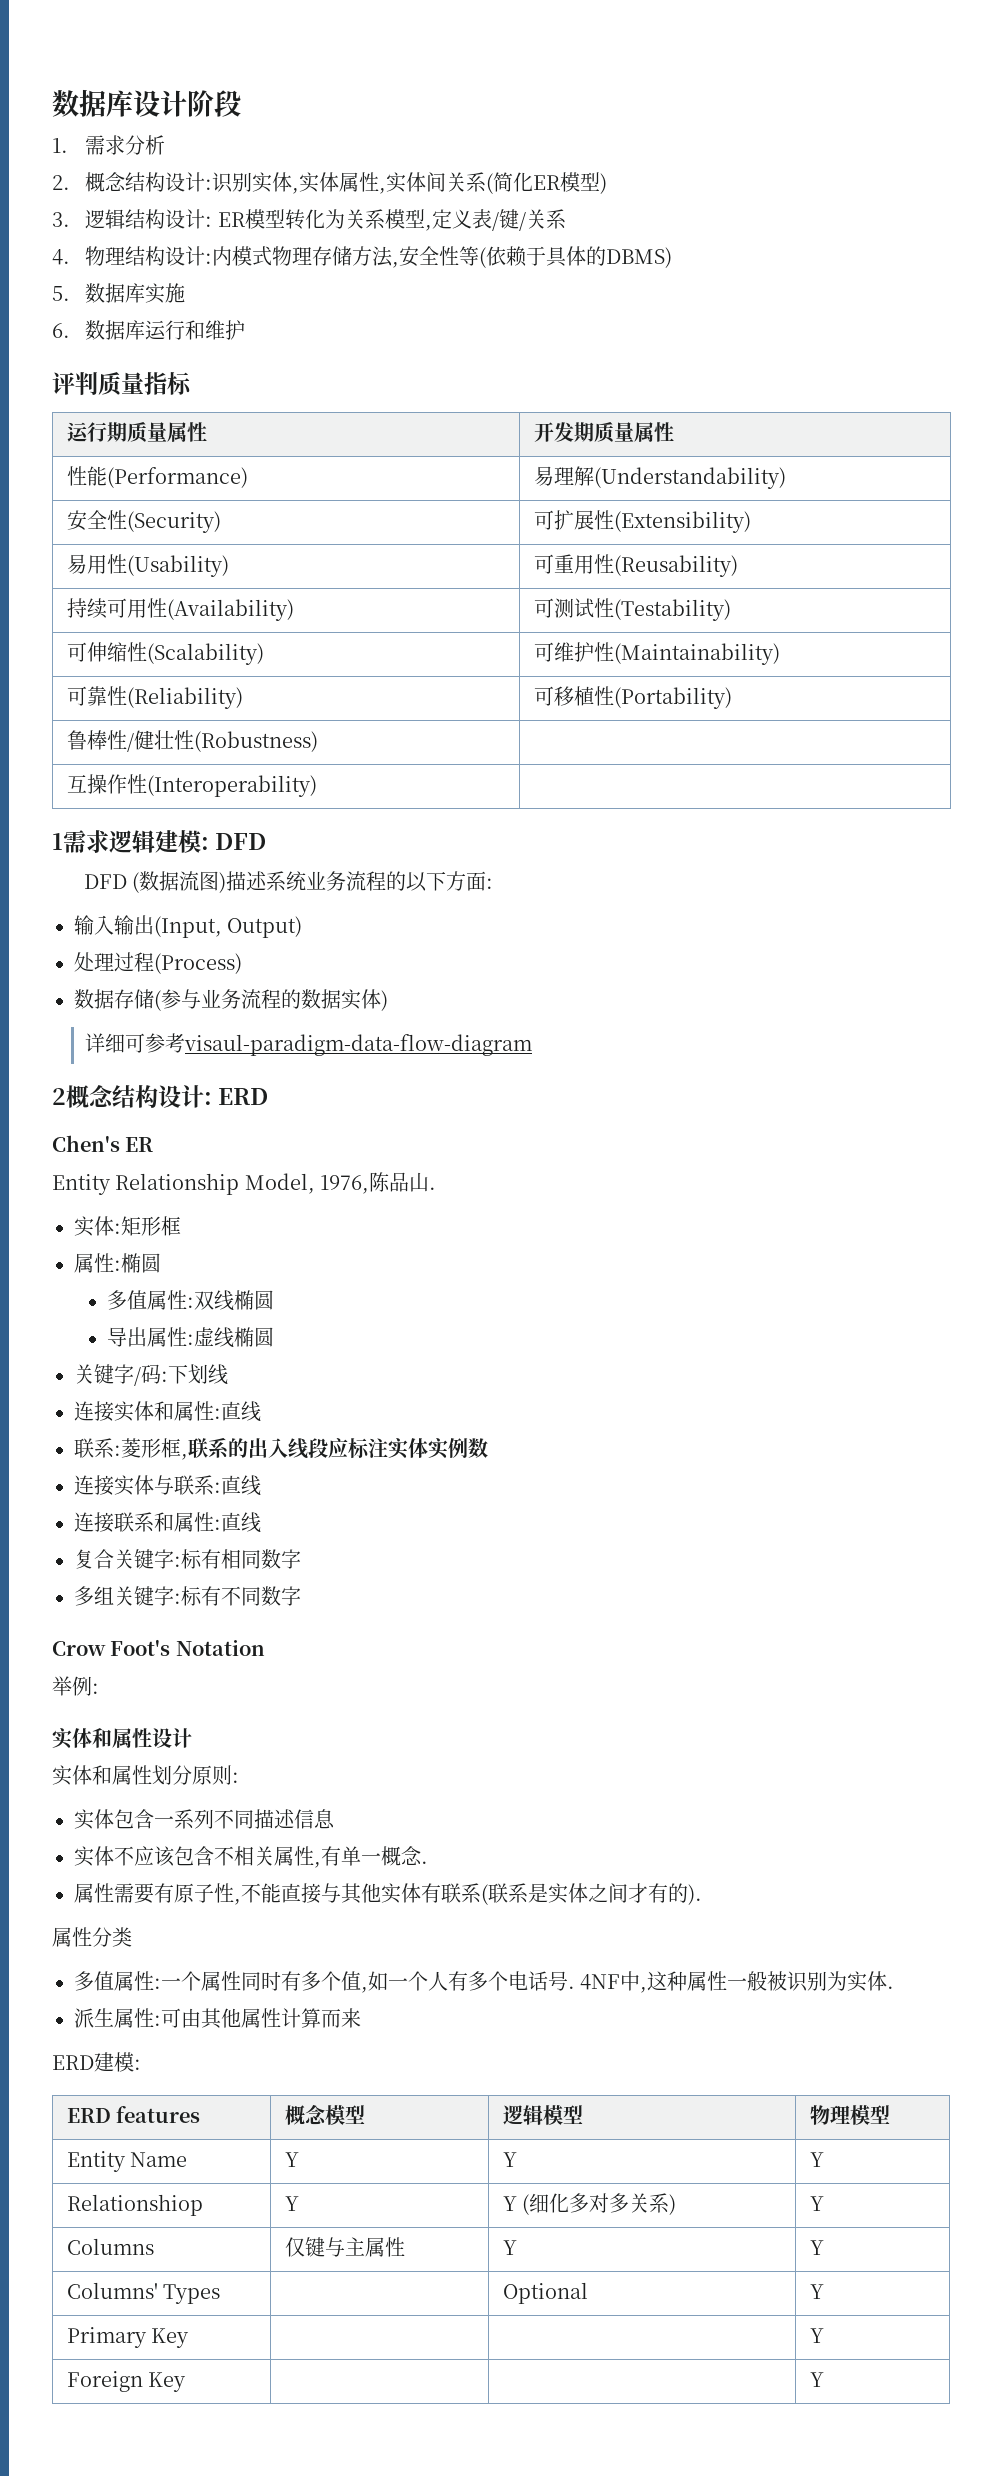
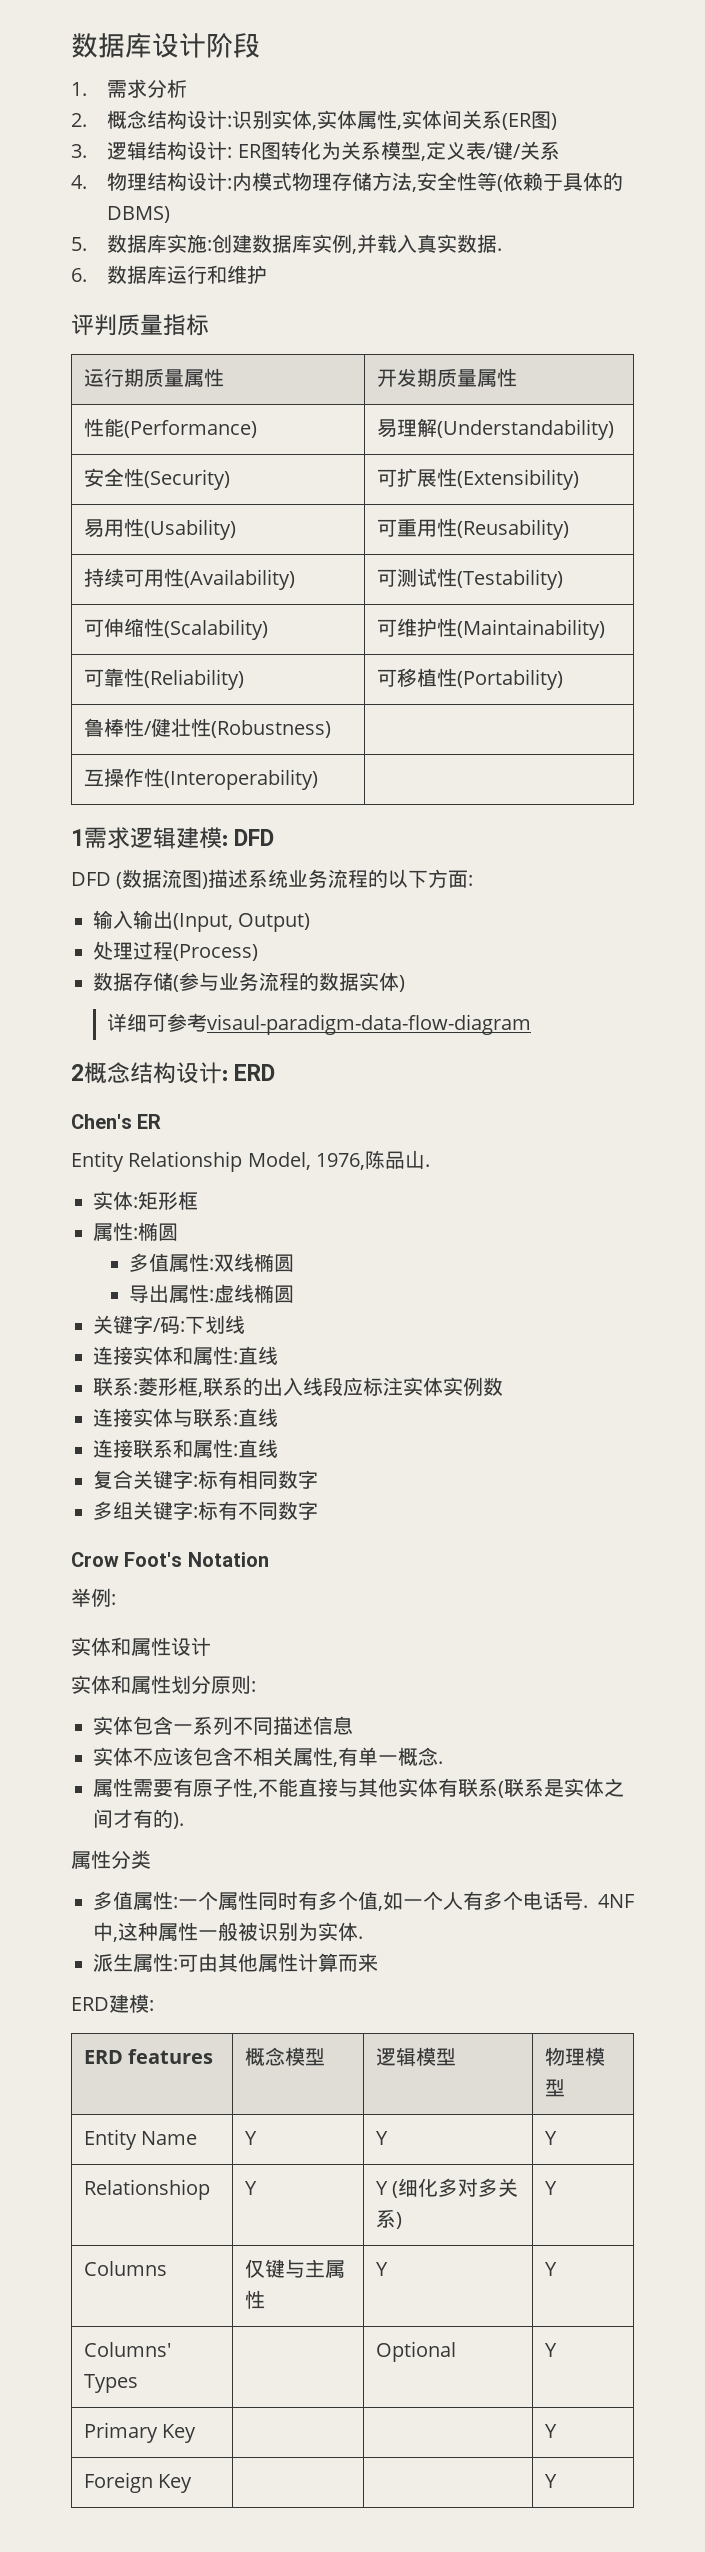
[486,172,601,194] (简化ER模型 -> [502,111,552,130] (ER图
[244,209,285,229] 模型 -> [260,142,281,160] 图
(186, 293) none -> [207,234,503,254] :创建数据库实例,并载入真实数据.

